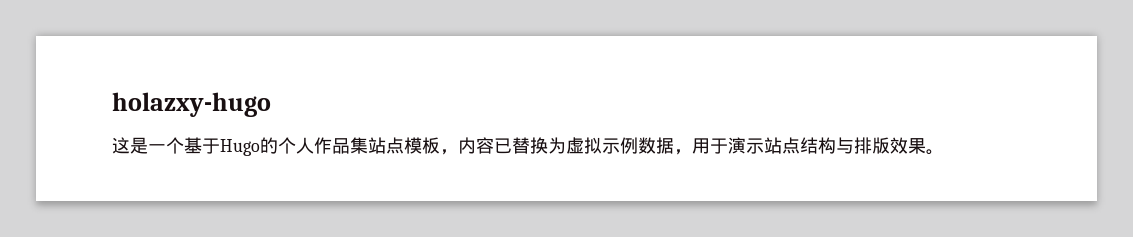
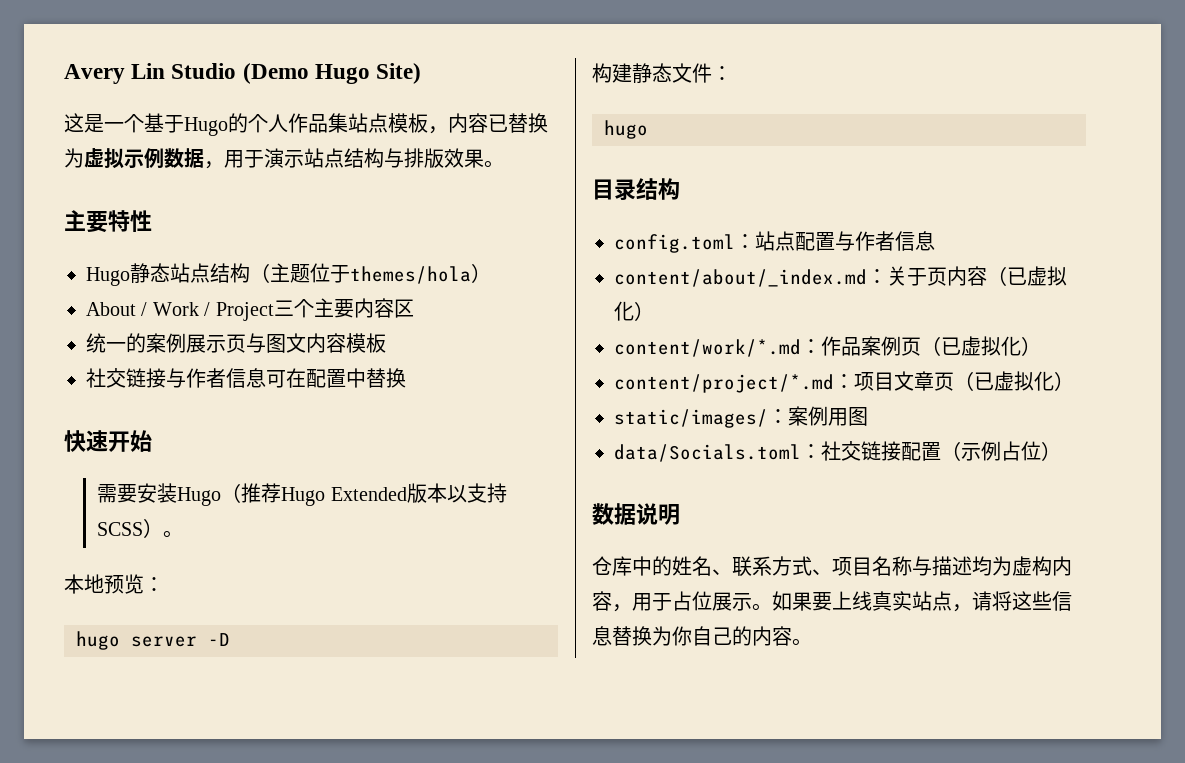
[112,92,271,117] holazxy-hugo -> [64,63,422,84] Avery Lin Studio (Demo Hugo Site)
(944, 152) none -> [64,210,152,233] [86,263,491,286] [86,298,414,321] [86,333,386,353] [86,368,406,388] [64,430,152,452] [97,483,507,506] [97,518,184,538] [64,574,164,594] [76,631,230,650] [592,63,732,83] [604,120,648,139] [592,178,680,201] [614,231,935,253] [614,266,1067,287] [614,301,654,321] [614,336,1041,357] [614,371,1074,393] [614,406,868,428] [614,441,1061,462] [592,503,680,525] [592,556,1072,577] [592,591,1072,612] [592,626,812,646] // 主要特性 // Hugo静态站点结构（主题位于themes/hola） // About / Work / Project三个主要内容区 // 统一的案例展示页与图文内容模板 // 社交链接与作者信息可在配置中替换 // 快速开始 // 需要安装Hugo（推荐Hugo Extended版本以支持SCSS）。 // 本地预览： // hugo server -D // 构建静态文件： // hugo // 目录结构 // config.toml：站点配置与作者信息 // content/about/_index.md：关于页内容（已虚拟化） // content/work/*.md：作品案例页（已虚拟化） // content/project/*.md：项目文章页（已虚拟化） // static/images/：案例用图 // data/Socials.toml：社交链接配置（示例占位） // 数据说明 // 仓库中的姓名、联系方式、项目名称与描述均为虚构内容，用于占位展示。如果要上线真实站点，请将这些信息替换为你自己的内容。

